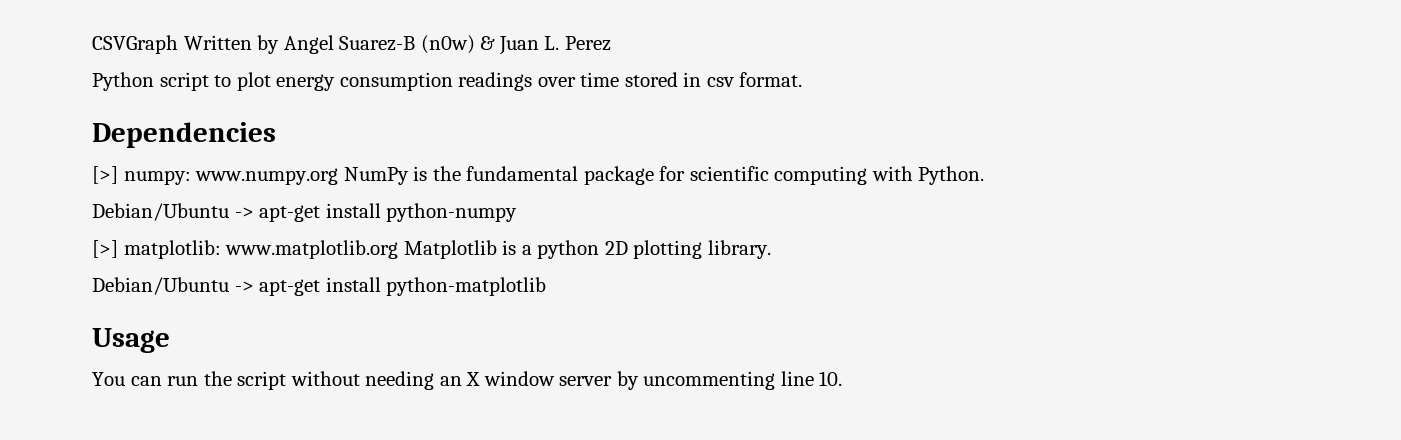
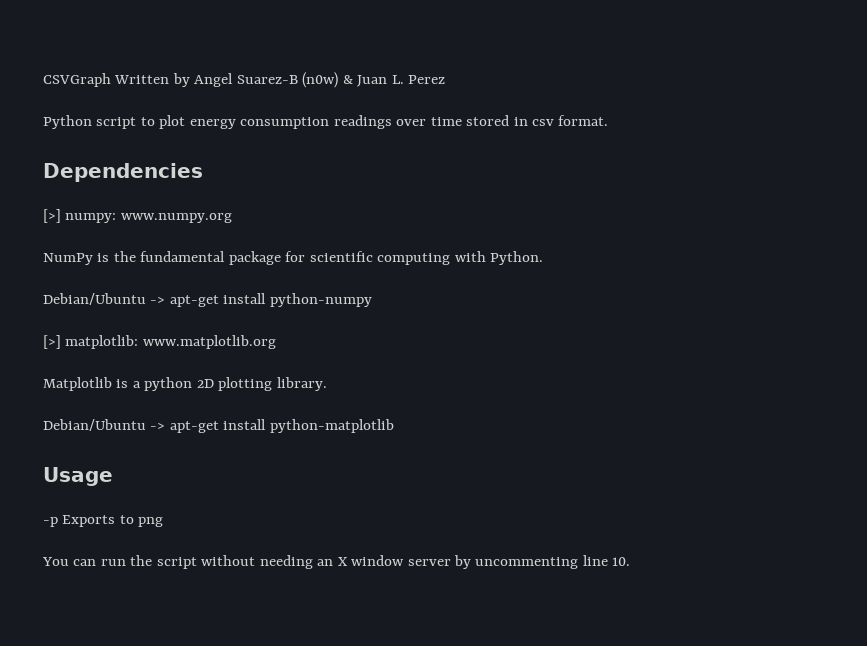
(339, 176) none -> (232, 218) //
(399, 249) none -> (276, 342) //
(170, 340) none -> [43,515,164,527] // -p Exports to png

